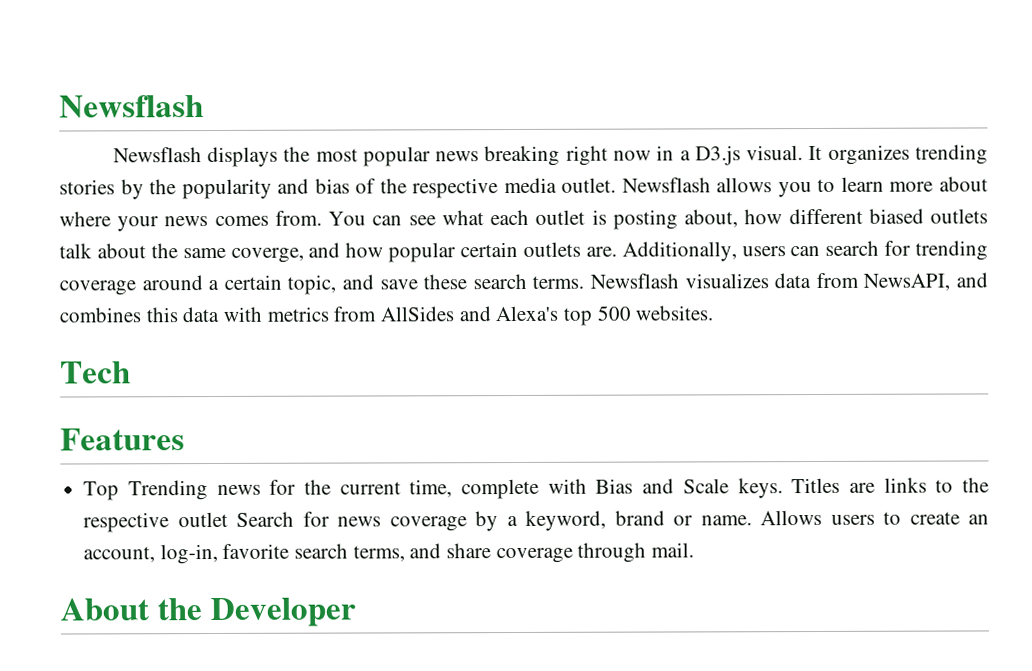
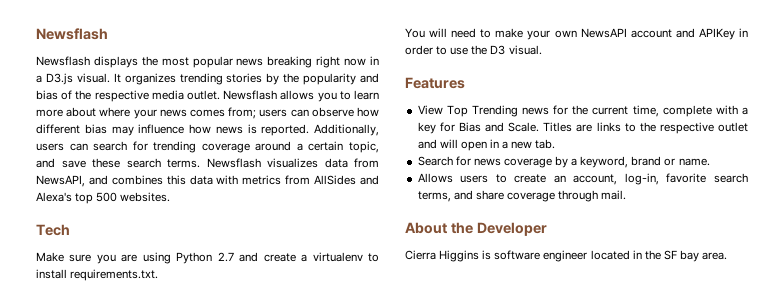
[274,208,989,230] [59,241,617,263] from. You can see what each outlet is posting about, how different biased outlets talk about the same coverge, and how popular certain outlets are. -> [228,107,379,119] [36,124,310,136] from; users can observe how different bias may influence how news is reported.
(131, 372) none -> [36,252,379,264] [36,269,159,281] [405,28,748,40] [405,45,542,55] // Make sure you are using Python 2.7 and create a virtualenv to install requirements.txt. // You will need to make your own NewsAPI account and APIKey in order to use the D3 visual.
(185, 439) none -> [417,105,443,115] View
[595,478,783,499] Bias and Scale keys. -> [742,107,748,115] [417,122,540,134] a key for Bias and Scale.
(228, 519) none -> [417,139,556,151] and will open in a new tab. //
(752, 520) none -> (710, 162) //
(356, 612) none -> [405,250,728,262] // Cierra Higgins is software engineer located in the SF bay area.

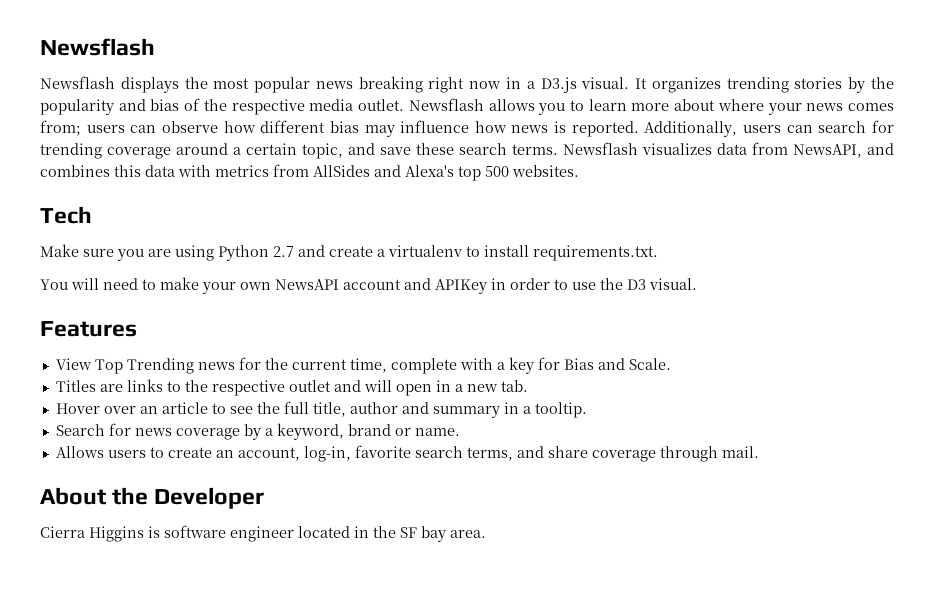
(540, 127) none -> (671, 364) //
(556, 144) none -> [55,401,587,418] // Hover over an article to see the full title, author and summary in a tooltip.

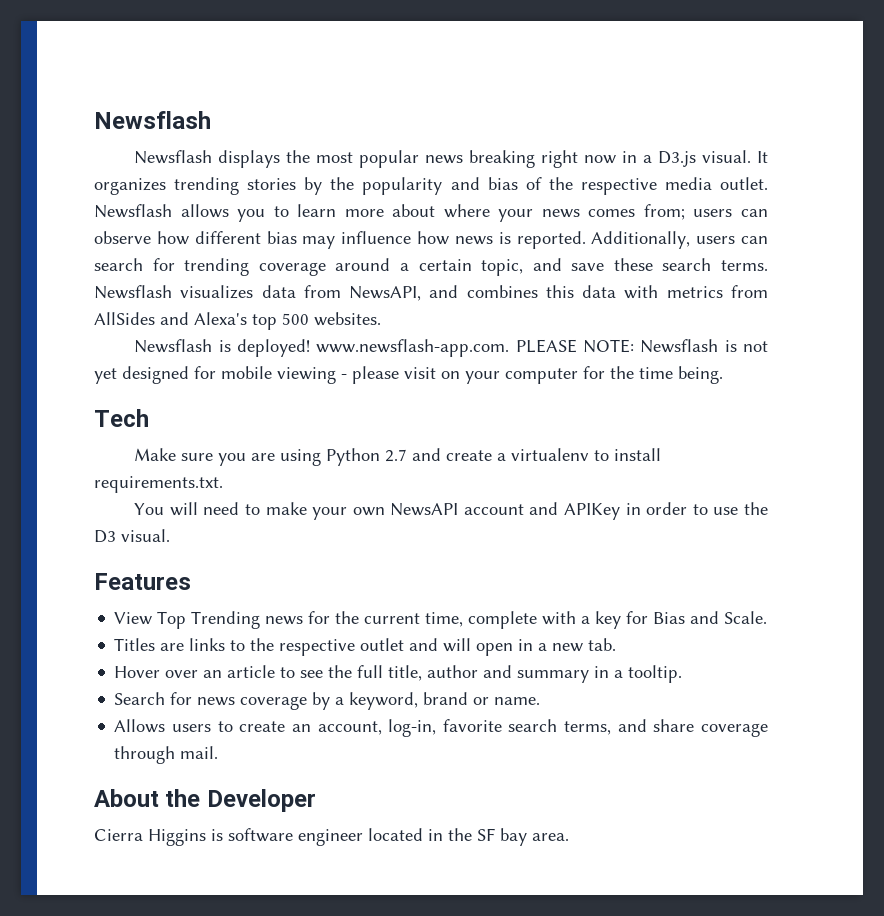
(579, 171) none -> [134,339,768,357] [94,366,723,384] // Newsflash is deployed! www.newsflash-app.com. PLEASE NOTE: Newsflash is not yet designed for mobile viewing - please visit on your computer for the time being.

